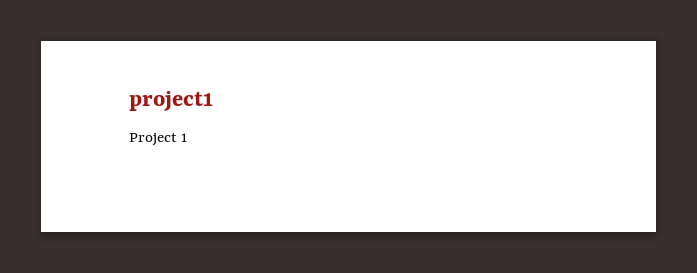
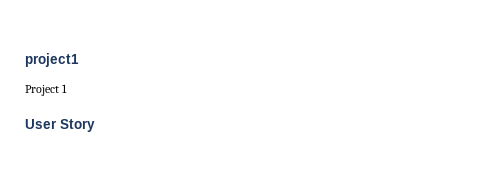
(188, 137) none -> [25,119,95,132] // User Story

